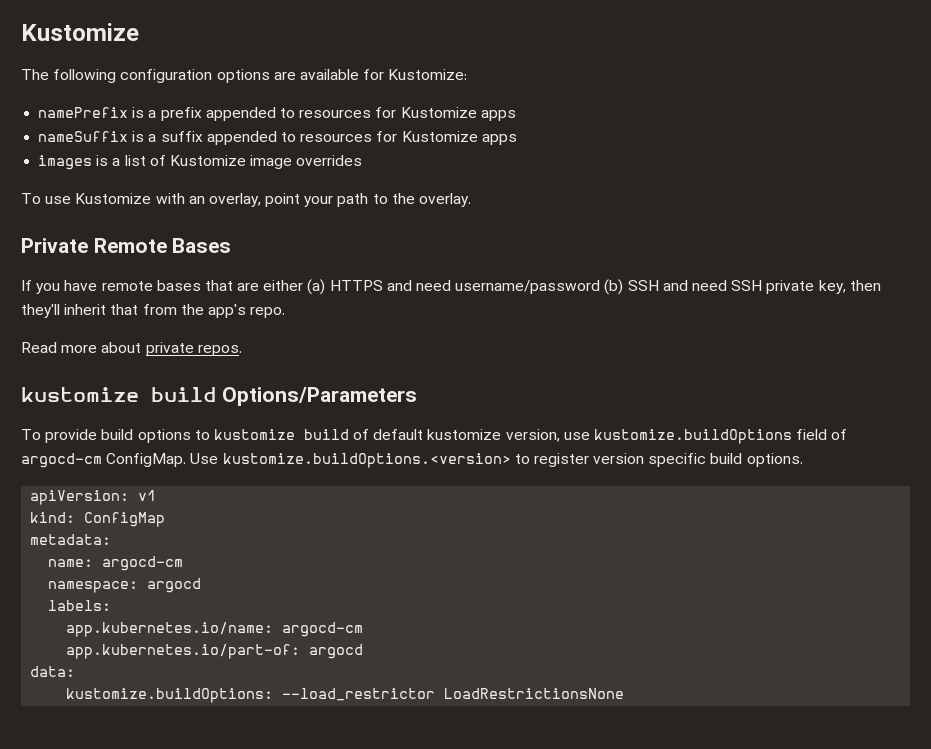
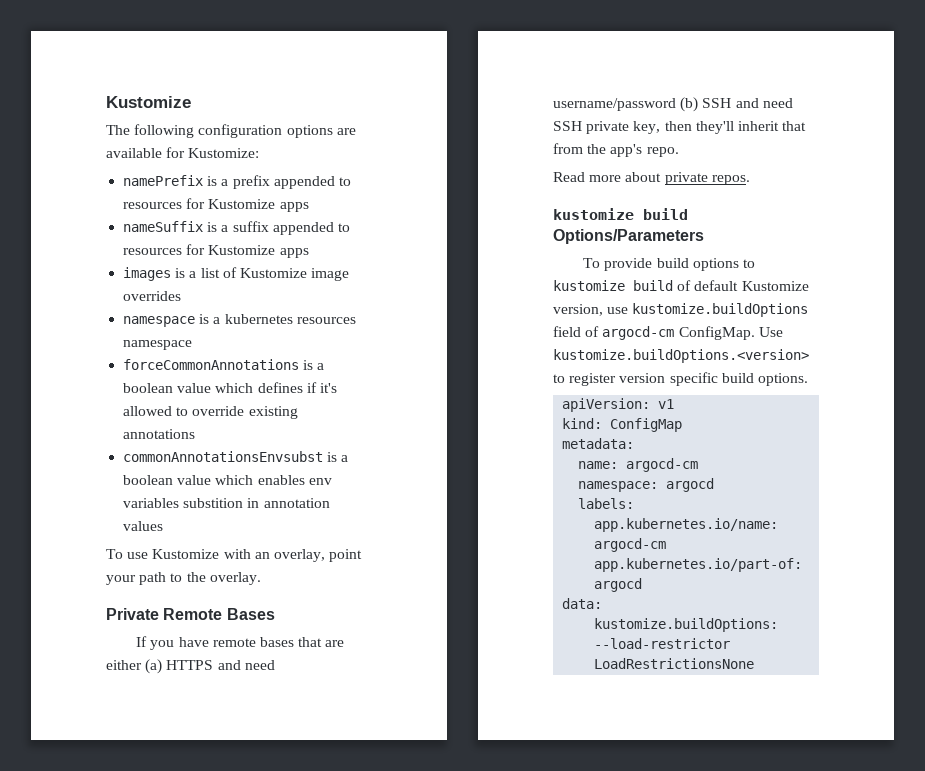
(363, 160) none -> [123,314,356,327] [123,340,193,350] [123,359,325,370] [123,382,337,393] [123,406,298,419] [123,429,196,439] [123,451,349,462] [123,475,332,485] [123,498,330,508] [123,521,164,531] // namespace is a kubernetes resources namespace // forceCommonAnnotations is a boolean value which defines if it's allowed to override existing annotations // commonAnnotationsEnvsubst is a boolean value which enables env variables substition in annotation values
[427,429,502,440] kustomize -> [741,281,809,291] Kustomize
[282,688,436,701] --load_restrictor -> [594,638,731,649] --load-restrictor

